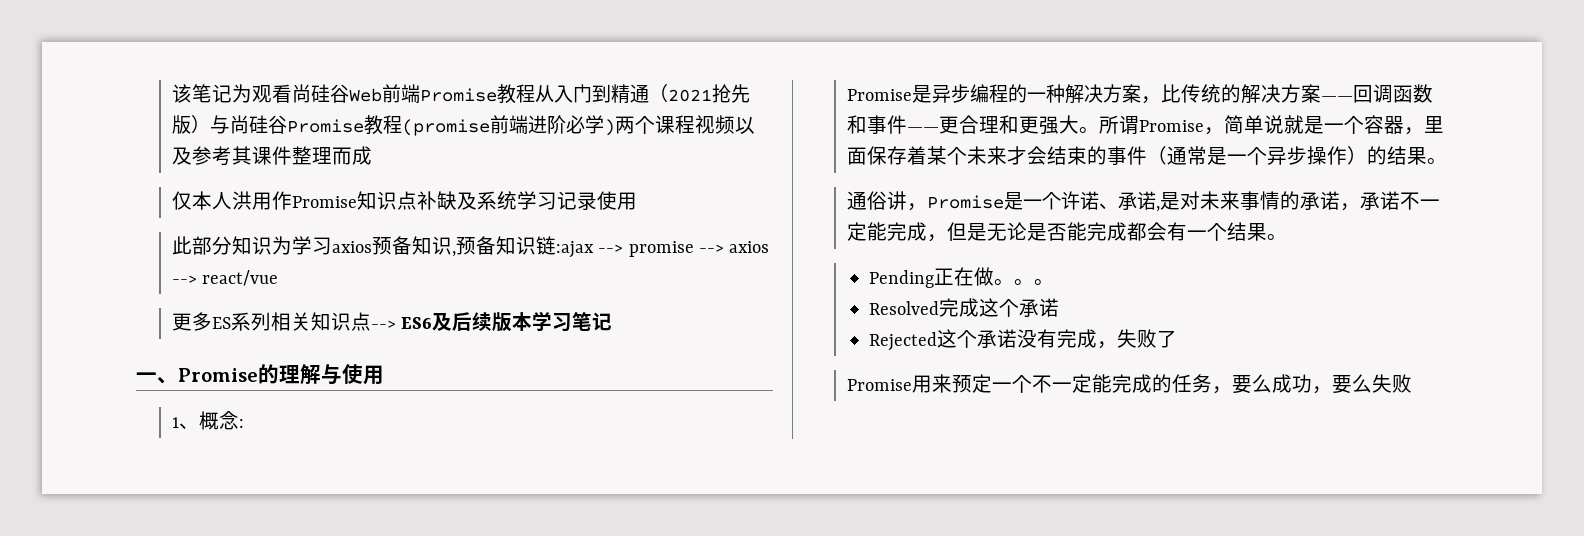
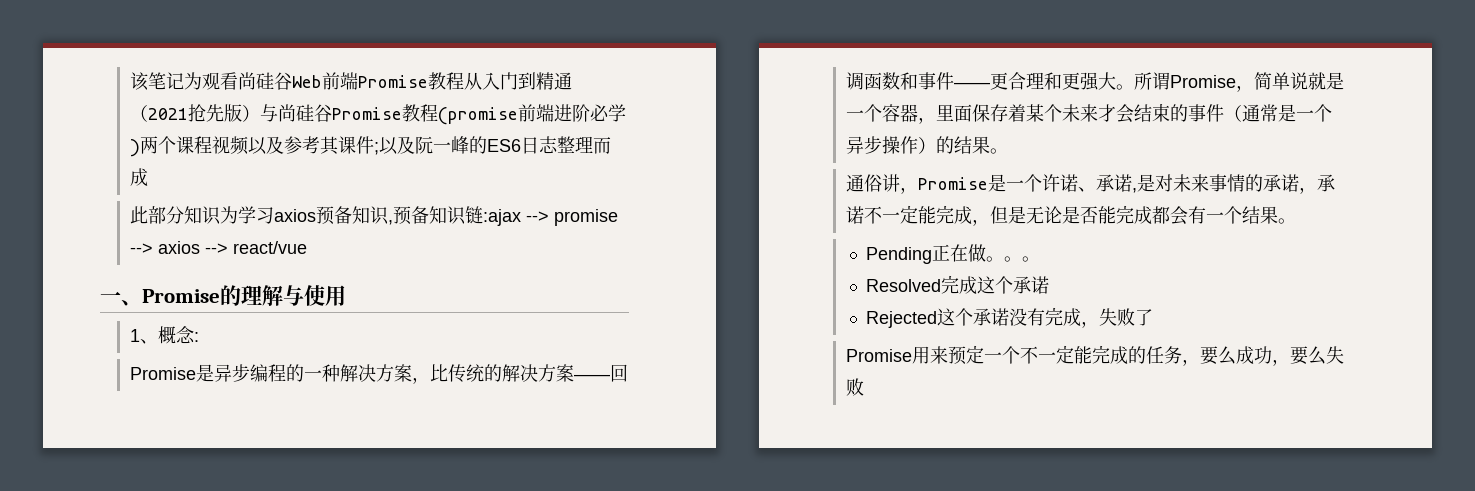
[292,146,373,165] [172,191,638,210] 整理而成 // 仅本人洪用作Promise知识点补缺及系统学习记录使用 -> [374,136,612,155] [130,168,149,186] ;以及阮一峰的ES6日志整理而成
[172,311,613,332] // 更多ES系列相关知识点--> ES6及后续版本学习笔记 -> (308, 247) none

